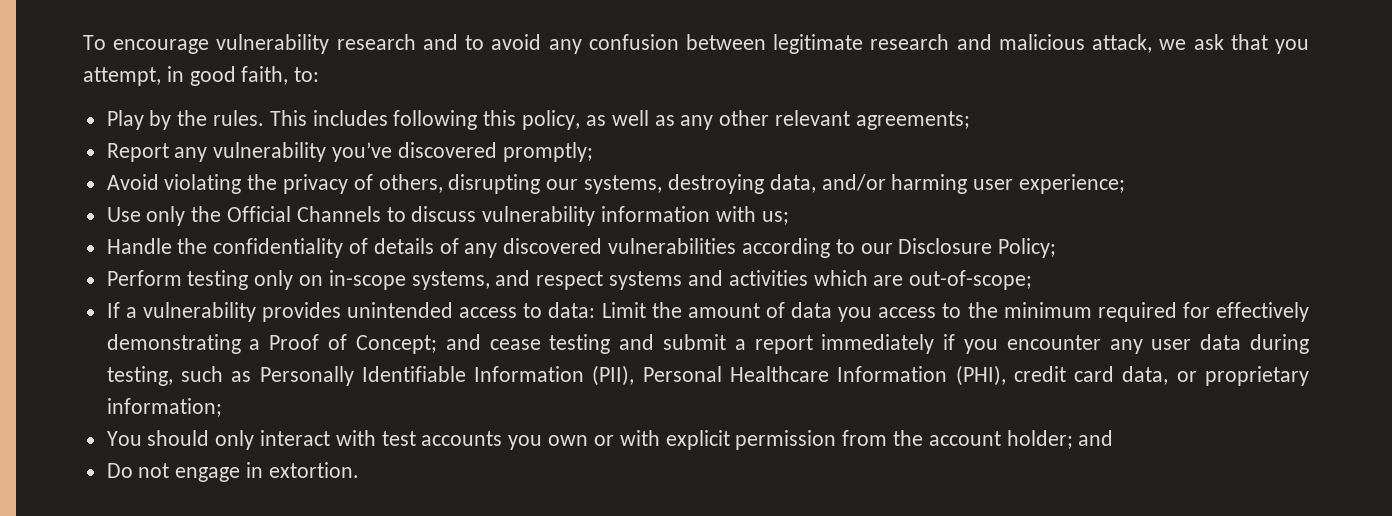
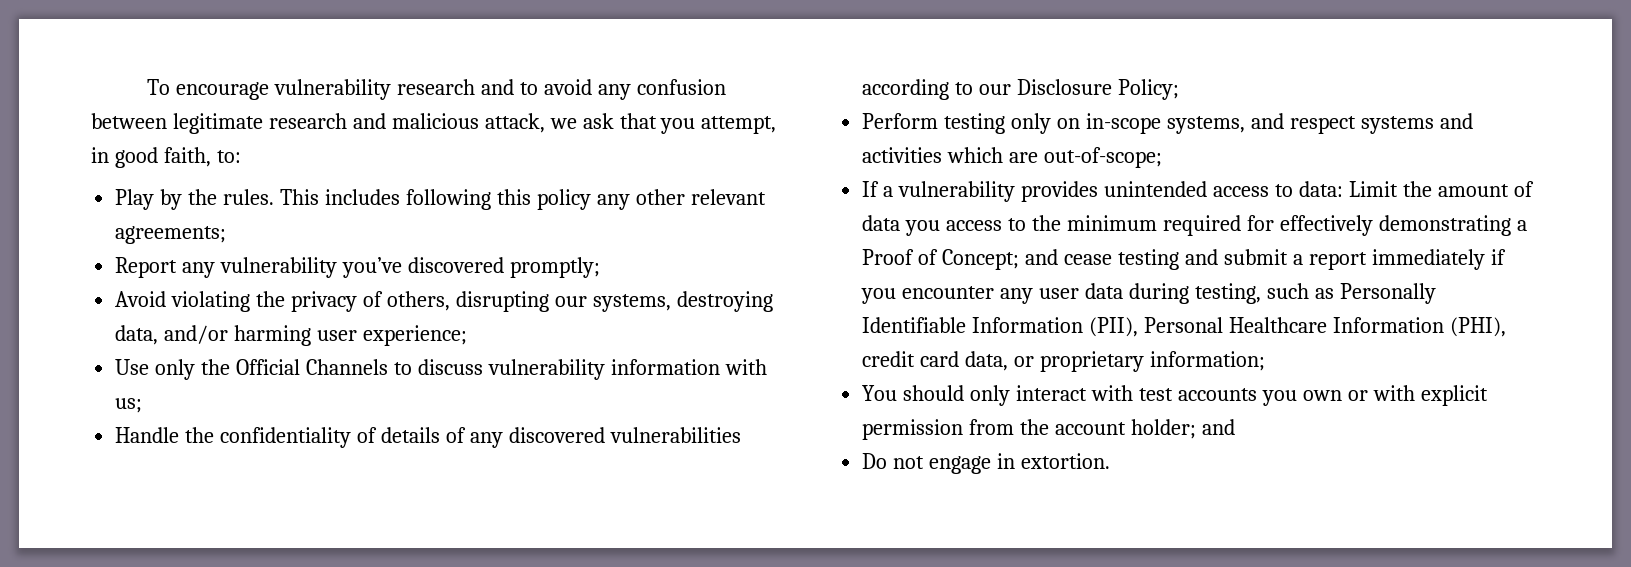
[522,110,675,130] policy, as well as -> [536,189,591,210] policy

